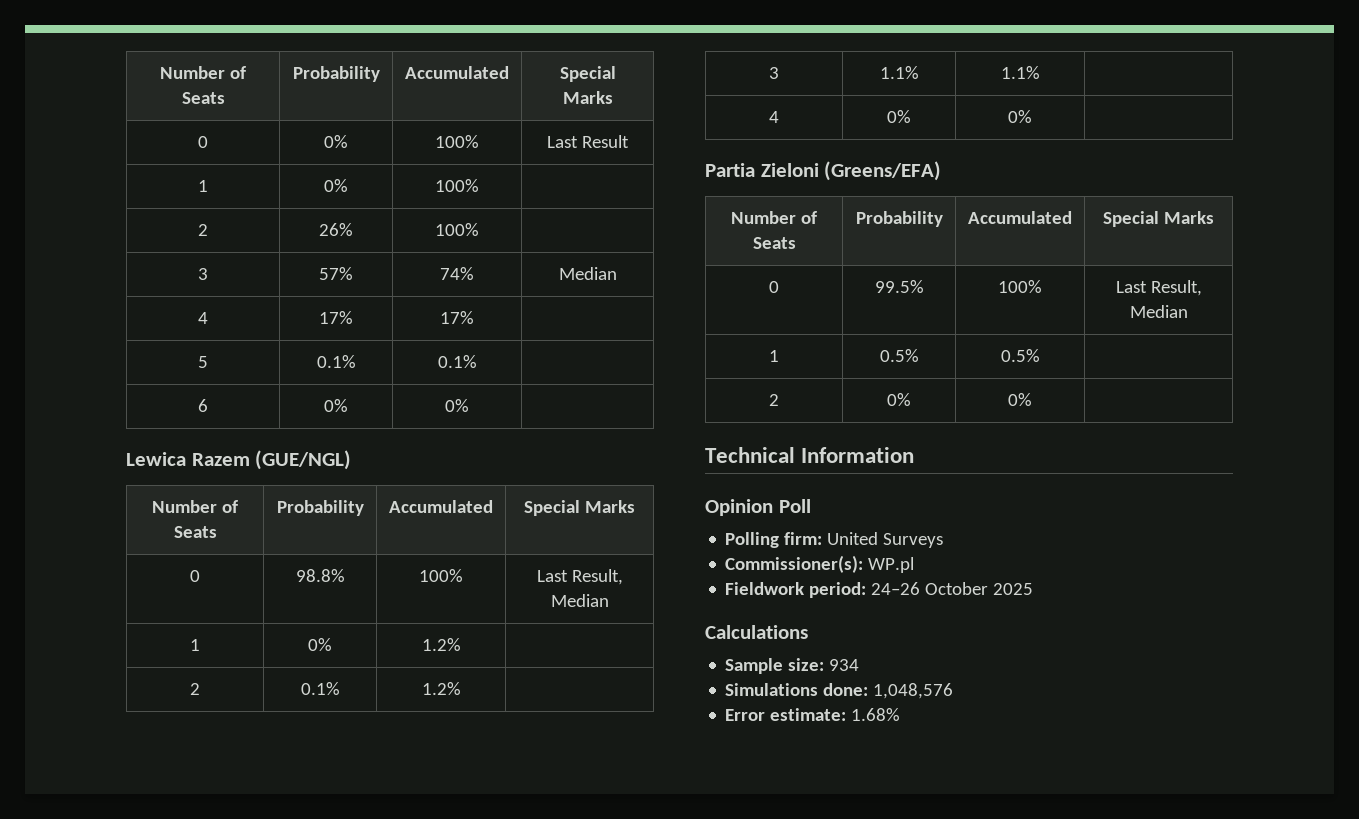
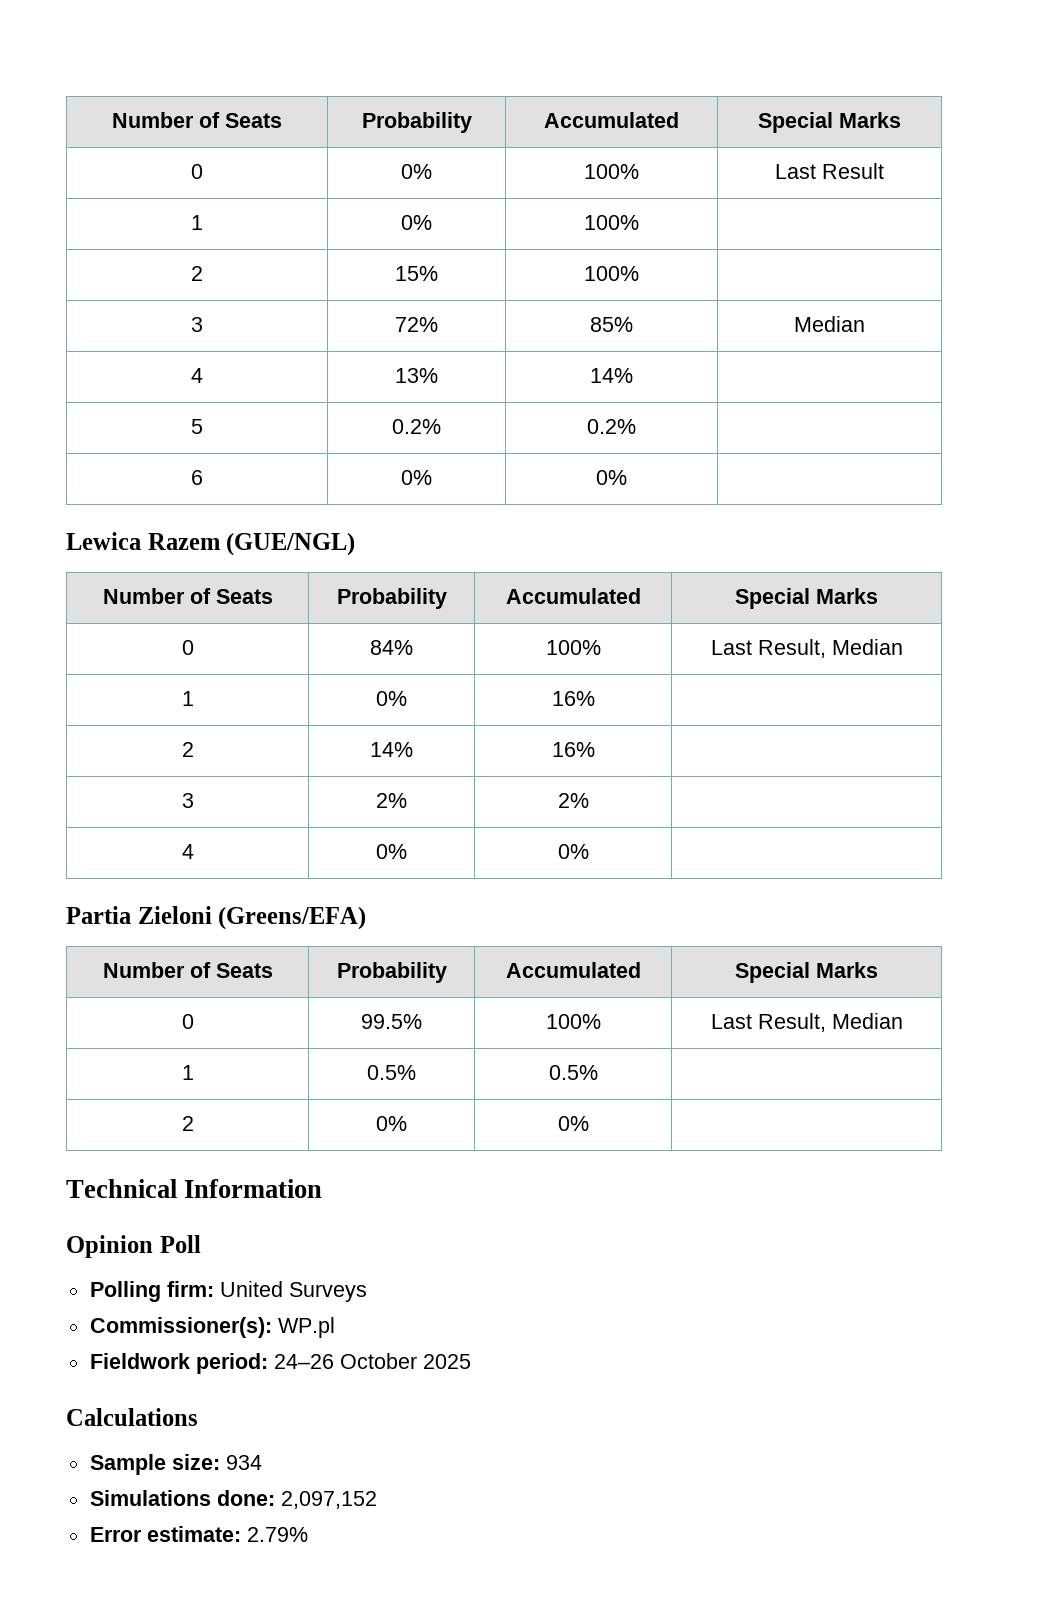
[319,223,353,236] 26% -> [395,266,438,281] 15%
[319,267,353,280] [440,267,474,280] 57% | 74% -> [395,317,438,332] [590,317,633,332] 72% | 85%
[319,311,353,324] [440,311,474,324] 17% | 17% -> [395,368,438,383] [590,368,633,383] 13% | 14%
[316,355,356,368] [437,355,477,368] 0.1% | 0.1% -> [392,419,441,434] [587,419,636,434] 0.2% | 0.2%
[295,569,345,582] 98.8% -> [370,640,413,655] 84%
[421,638,461,651] [190,683,200,695] [300,682,340,695] [421,682,461,695] [769,67,779,79] [879,66,919,79] [1000,66,1040,79] 1.2% | // 2 | 0.1% | 1.2% | // 3 | 1.1% | 1.1% -> [551,691,595,706] [181,742,194,757] [370,742,413,757] [551,742,595,757] [181,793,194,808] [376,793,407,808] [557,793,589,808] 16% | // 2 | 14% | 16% | // 3 | 2% | 2%
[873,683,954,699] 1,048,576 -> [280,1491,377,1509] 2,097,152
[851,708,901,721] 1.68% -> [246,1527,308,1542] 2.79%

